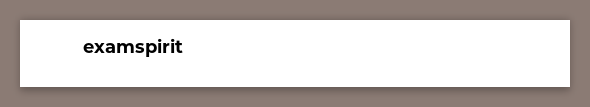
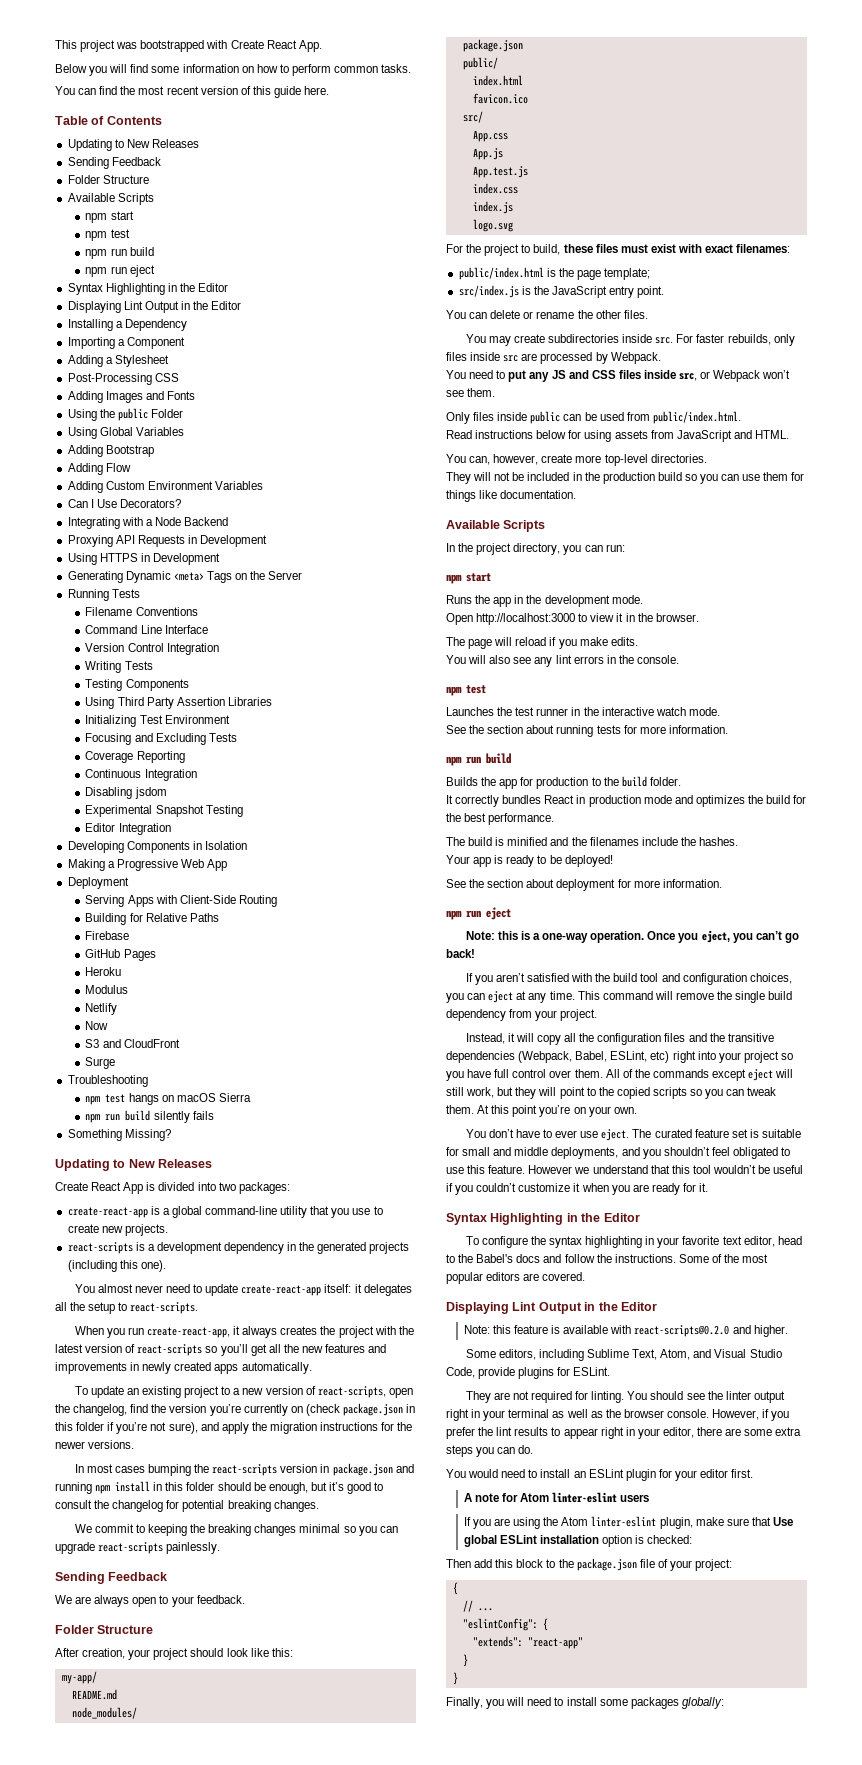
[83,38,183,57] examspirit -> [55,40,322,52] [55,64,412,76] [55,86,330,98] [55,116,162,125] [67,139,199,151] [67,157,161,169] [67,175,149,184] [67,193,154,205] [85,211,134,223] [85,229,130,241] [85,247,154,259] [85,265,155,277] [67,283,229,295] [67,301,242,313] [67,319,187,331] [67,337,185,349] [67,355,169,367] [67,373,179,385] [67,391,195,403] [67,408,183,421] [67,427,184,439] [67,445,154,457] [67,463,131,475] [67,481,263,493] [67,499,181,508] [67,517,229,529] [67,535,268,547] [67,553,220,565] [67,571,303,583] [67,589,140,601] [85,607,198,616] [85,625,208,634] [85,643,219,655] [85,661,153,673] [85,679,189,691] [85,697,272,709] [85,715,230,727] [85,733,237,745] [85,751,185,763] [85,769,197,781] [85,787,167,799] [85,805,243,817] [85,823,171,835] [67,841,247,853] [67,859,228,871] [67,877,129,889] [85,895,277,907] [85,913,219,925] [85,931,130,940] [85,949,156,961] [85,967,122,976] [85,985,129,994] [85,1003,118,1015] [85,1021,109,1030] [85,1039,180,1048] [85,1057,116,1069] [67,1075,148,1087] [85,1093,251,1105] [85,1110,214,1123] [67,1129,171,1141] [55,1159,213,1171] [55,1182,290,1194] [67,1206,383,1218] [67,1224,168,1236] [67,1242,410,1254] [67,1260,166,1272] [74,1284,412,1296] [55,1302,199,1314] [74,1326,414,1338] [55,1344,387,1356] [55,1362,312,1374] [74,1386,413,1398] [55,1403,416,1416] [55,1422,413,1434] [55,1440,135,1449] [74,1463,414,1476] [55,1481,384,1494] [55,1500,319,1512] [74,1524,398,1536] [55,1542,221,1554] [55,1572,168,1584] [55,1595,245,1607] [55,1625,154,1634] [55,1648,293,1660] [61,1671,97,1684] [71,1689,117,1700] [71,1707,137,1719] [462,39,523,52] [462,57,498,70] [472,75,523,86] [472,93,528,104] [462,111,483,123] [472,130,508,142] [472,148,503,160] [472,166,528,178] [472,183,518,194] [472,201,513,214] [472,219,513,232] [446,244,791,256] [458,267,651,280] [458,285,665,298] [446,310,648,319] [465,334,795,346] [446,352,661,364] [446,370,791,382] [446,388,496,397] [446,411,741,424] [446,430,789,442] [446,454,707,466] [446,472,805,484] [446,490,577,502] [446,520,546,532] [446,543,625,555] [446,573,491,584] [446,595,643,607] [446,613,699,625] [446,637,638,649] [446,655,679,667] [446,685,486,696] [446,707,720,716] [446,725,728,737] [446,753,511,766] [446,776,681,789] [446,795,807,807] [446,813,555,825] [446,837,738,846] [446,855,613,867] [446,879,722,891] [446,907,511,920] [465,930,799,943] [446,949,475,958] [465,973,792,985] [446,991,793,1003] [446,1009,598,1021] [465,1033,774,1045] [446,1051,793,1063] [446,1069,794,1081] [446,1087,777,1099] [446,1105,637,1117] [465,1129,801,1141] [446,1147,791,1159] [446,1165,804,1174] [446,1183,709,1195] [446,1213,640,1225] [465,1236,802,1248] [446,1254,769,1263] [446,1272,586,1284] [446,1302,657,1314] [463,1325,788,1337] [465,1349,782,1361] [446,1367,611,1379] [465,1391,785,1403] [446,1409,790,1421] [446,1427,802,1439] [446,1445,534,1457] [446,1469,754,1481] [463,1492,650,1503] [463,1516,793,1529] [463,1535,693,1547] [446,1558,733,1571] [452,1582,458,1595] [462,1600,493,1612] [462,1618,548,1631] [472,1636,583,1649] [462,1654,468,1667] [452,1672,458,1685] [446,1697,724,1709] This project was bootstrapped with Create React App. // Below you will find some information on how to perform common tasks. // You can find the most recent version of this guide here. // Table of Contents // Updating to New Releases // Sending Feedback // Folder Structure // Available Scripts // npm start // npm test // npm run build // npm run eject // Syntax Highlighting in the Editor // Displaying Lint Output in the Editor // Installing a Dependency // Importing a Component // Adding a Stylesheet // Post-Processing CSS // Adding Images and Fonts // Using the public Folder // Using Global Variables // Adding Bootstrap // Adding Flow // Adding Custom Environment Variables // Can I Use Decorators? // Integrating with a Node Backend // Proxying API Requests in Development // Using HTTPS in Development // Generating Dynamic <meta> Tags on the Server // Running Tests // Filename Conventions // Command Line Interface // Version Control Integration // Writing Tests // Testing Components // Using Third Party Assertion Libraries // Initializing Test Environment // Focusing and Excluding Tests // Coverage Reporting // Continuous Integration // Disabling jsdom // Experimental Snapshot Testing // Editor Integration // Developing Components in Isolation // Making a Progressive Web App // Deployment // Serving Apps with Client-Side Routing // Building for Relative Paths // Firebase // GitHub Pages // Heroku // Modulus // Netlify // Now // S3 and CloudFront // Surge // Troubleshooting // npm test hangs on macOS Sierra // npm run build silently fails // Something Missing? // Updating to New Releases // Create React App is divided into two packages: // create-react-app is a global command-line utility that you use to create new projects. // react-scripts is a development dependency in the generated projects (including this one). // You almost never need to update create-react-app itself: it delegates all the setup to react-scripts. // When you run create-react-app, it always creates the project with the latest version of react-scripts so you’ll get all the new features and improvements in newly created apps automatically. // To update an existing project to a new version of react-scripts, open the changelog, find the version you’re currently on (check package.json in this folder if you’re not sure), and apply the migration instructions for the newer versions. // In most cases bumping the react-scripts version in package.json and running npm install in this folder should be enough, but it’s good to consult the changelog for potential breaking changes. // We commit to keeping the breaking changes minimal so you can upgrade react-scripts painlessly. // Sending Feedback // We are always open to your feedback. // Folder Structure // After creation, your project should look like this: // my-app/ // README.md // node_modules/ // package.json // public/ // index.html // favicon.ico // src/ // App.css // App.js // App.test.js // index.css // index.js // logo.svg // For the project to build, these files must exist with exact filenames: // public/index.html is the page template; // src/index.js is the JavaScript entry point. // You can delete or rename the other files. // You may create subdirectories inside src. For faster rebuilds, only files inside src are processed by Webpack. // You need to put any JS and CSS files inside src, or Webpack won’t see them. // Only files inside public can be used from public/index.html. // Read instructions below for using assets from JavaScript and HTML. // You can, however, create more top-level directories. // They will not be included in the production build so you can use them for things like documentation. // Available Scripts // In the project directory, you can run: // npm start // Runs the app in the development mode. // Open http://localhost:3000 to view it in the browser. // The page will reload if you make edits. // You will also see any lint errors in the console. // npm test // Launches the test runner in the interactive watch mode. // See the section about running tests for more information. // npm run build // Builds the app for production to the build folder. // It correctly bundles React in production mode and optimizes the build for the best performance. // The build is minified and the filenames include the hashes. // Your app is ready to be deployed! // See the section about deployment for more information. // npm run eject // Note: this is a one-way operation. Once you eject, you can’t go back! // If you aren’t satisfied with the build tool and configuration choices, you can eject at any time. This command will remove the single build dependency from your project. // Instead, it will copy all the configuration files and the transitive dependencies (Webpack, Babel, ESLint, etc) right into your project so you have full control over them. All of the commands except eject will still work, but they will point to the copied scripts so you can tweak them. At this point you’re on your own. // You don’t have to ever use eject. The curated feature set is suitable for small and middle deployments, and you shouldn’t feel obligated to use this feature. However we understand that this tool wouldn’t be useful if you couldn’t customize it when you are ready for it. // Syntax Highlighting in the Editor // To configure the syntax highlighting in your favorite text editor, head to the Babel's docs and follow the instructions. Some of the most popular editors are covered. // Displaying Lint Output in the Editor // Note: this feature is available with react-scripts@0.2.0 and higher. // Some editors, including Sublime Text, Atom, and Visual Studio Code, provide plugins for ESLint. // They are not required for linting. You should see the linter output right in your terminal as well as the browser console. However, if you prefer the lint results to appear right in your editor, there are some extra steps you can do. // You would need to install an ESLint plugin for your editor first. // A note for Atom linter-eslint users // If you are using the Atom linter-eslint plugin, make sure that Use global ESLint installation option is checked: // Then add this block to the package.json file of your project: // { // // ... // "eslintConfig": { // "extends": "react-app" // } // } // Finally, you will need to install some packages globally:

